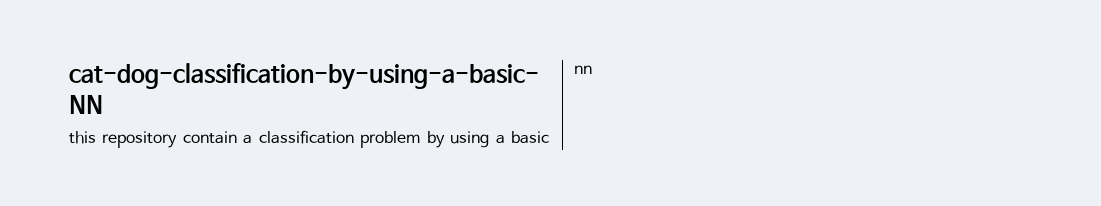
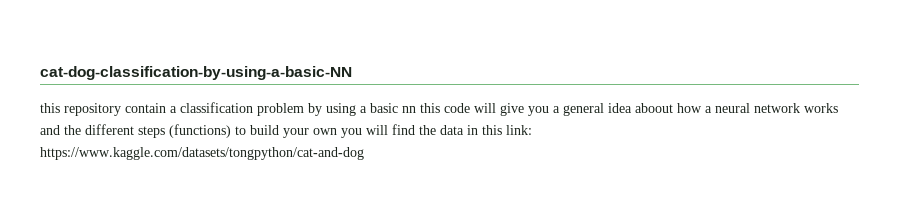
(592, 69) none -> [420,103,838,116] [40,124,532,138] [40,147,364,160] this code will give you a general idea aboout how a neural network works and the different steps (functions) to build your own you will find the data in this link: https://www.kaggle.com/datasets/tongpython/cat-and-dog

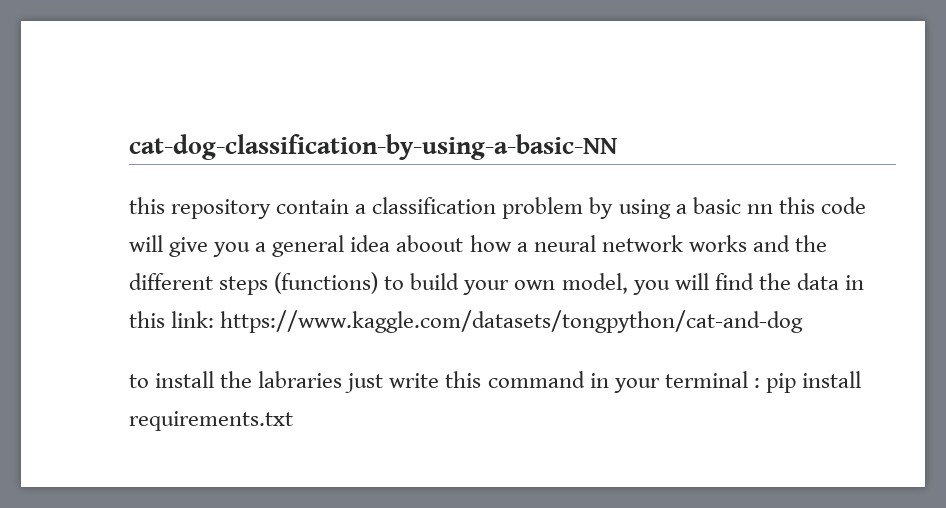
(337, 131) none -> [561,273,628,294] model,
(364, 153) none -> [129,371,861,393] [129,411,293,431] // to install the labraries just write this command in your terminal : pip install requirements.txt

